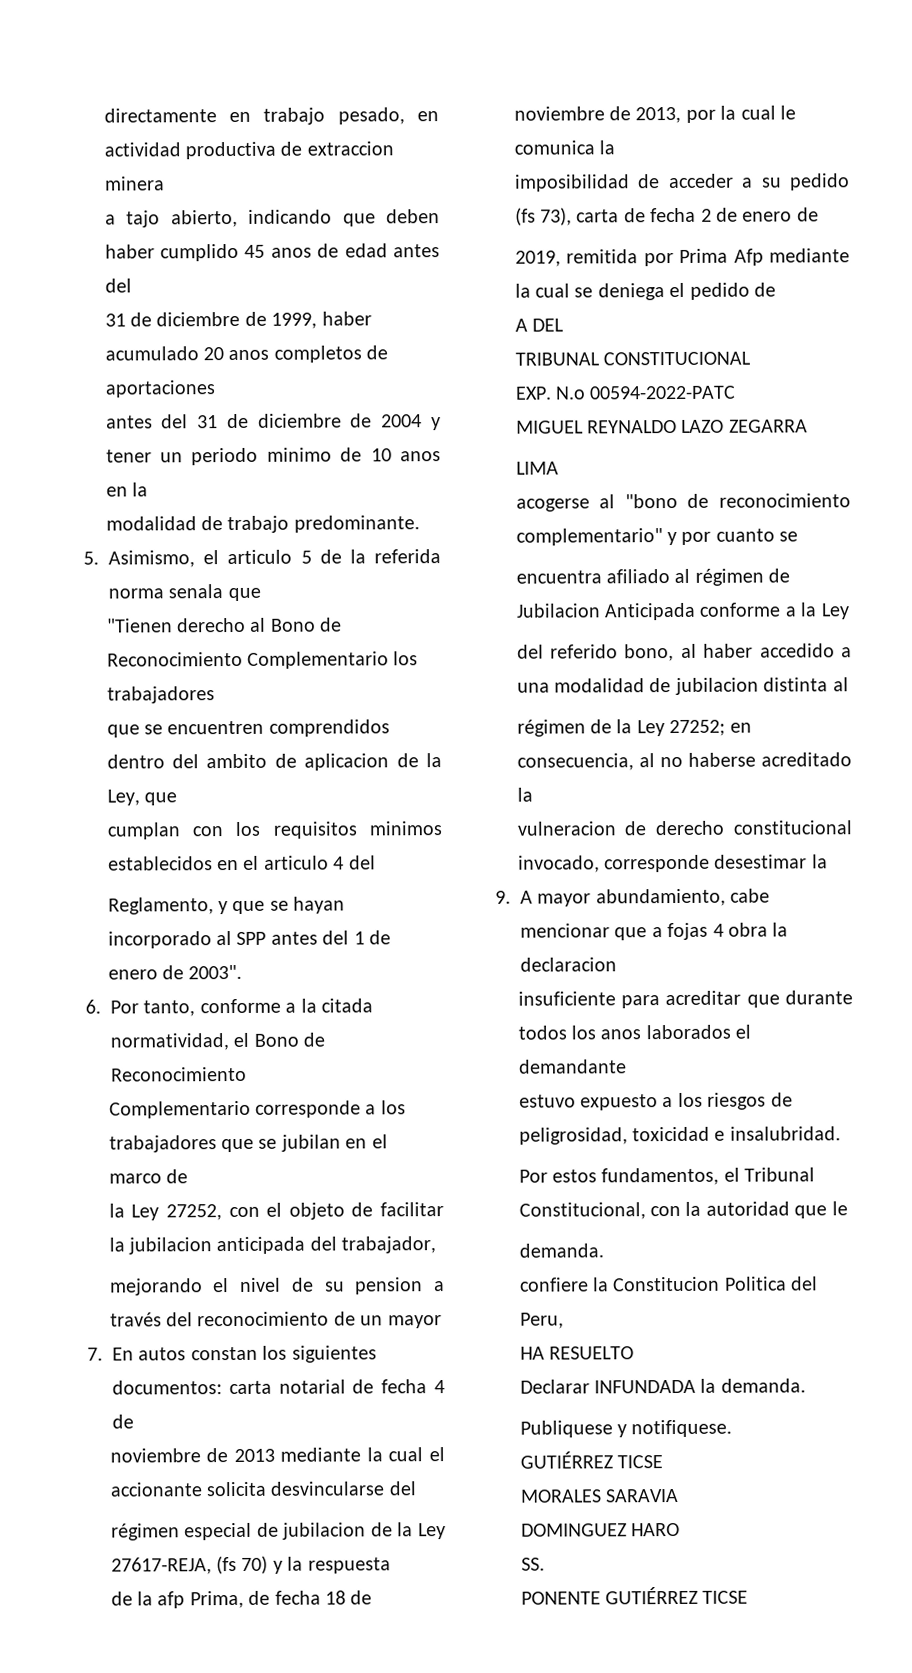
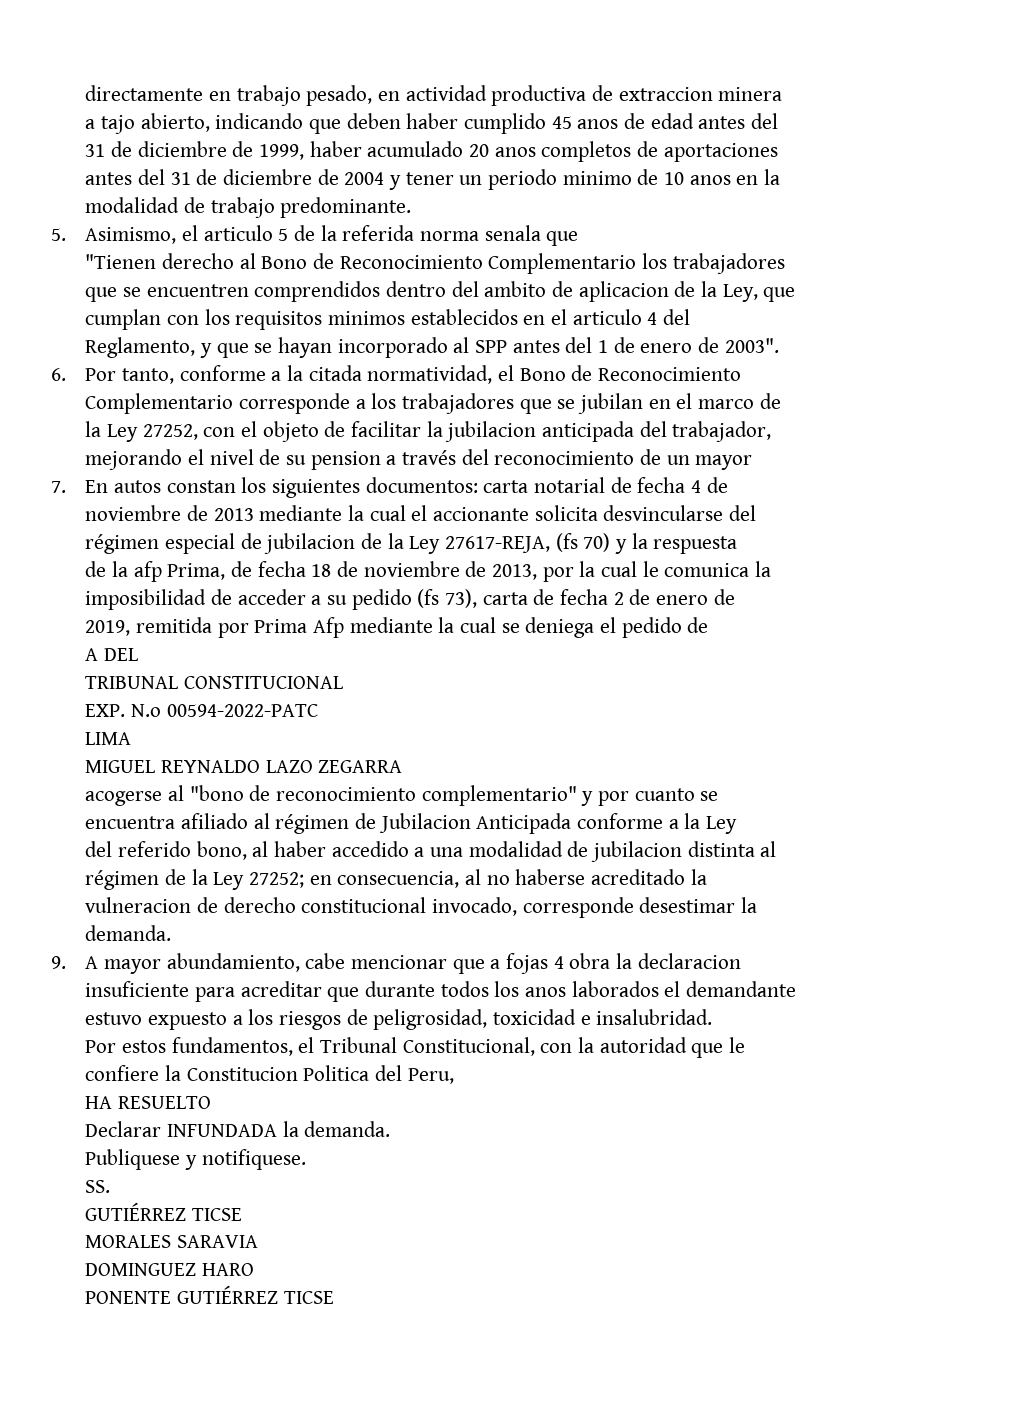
(737, 392) none -> [85,732,132,745] // LIMA
[515,461,559,475] // LIMA -> (403, 766) none
(828, 861) none -> [85,925,172,941] // demanda.
[518,1243,604,1258] // demanda. -> (746, 1045) none
(733, 1428) none -> [85,1180,111,1193] // SS.
[520,1557,545,1571] // SS. -> (255, 1269) none

